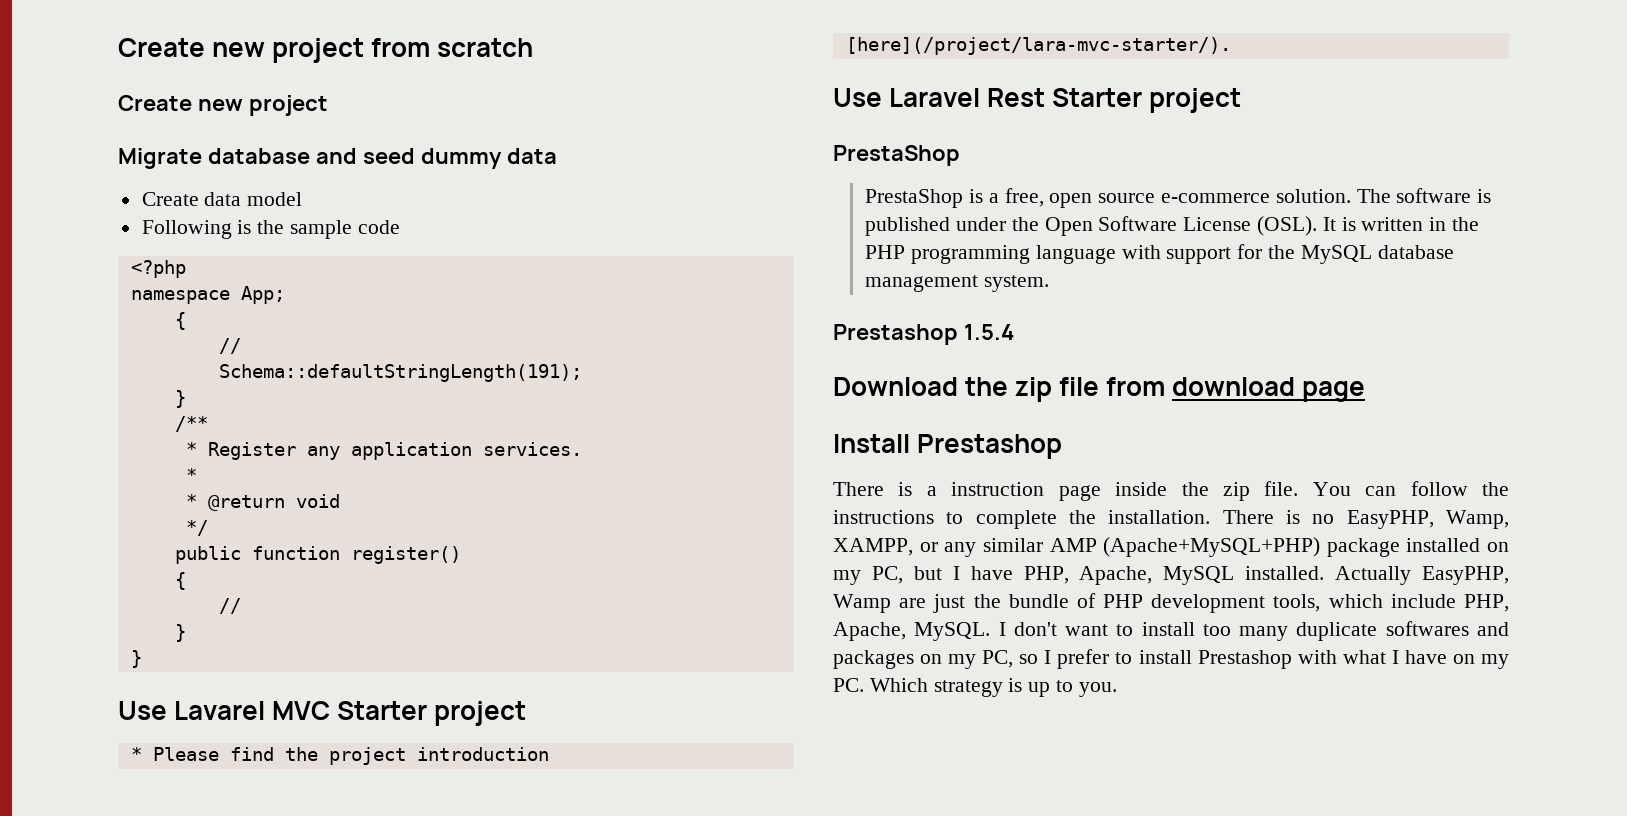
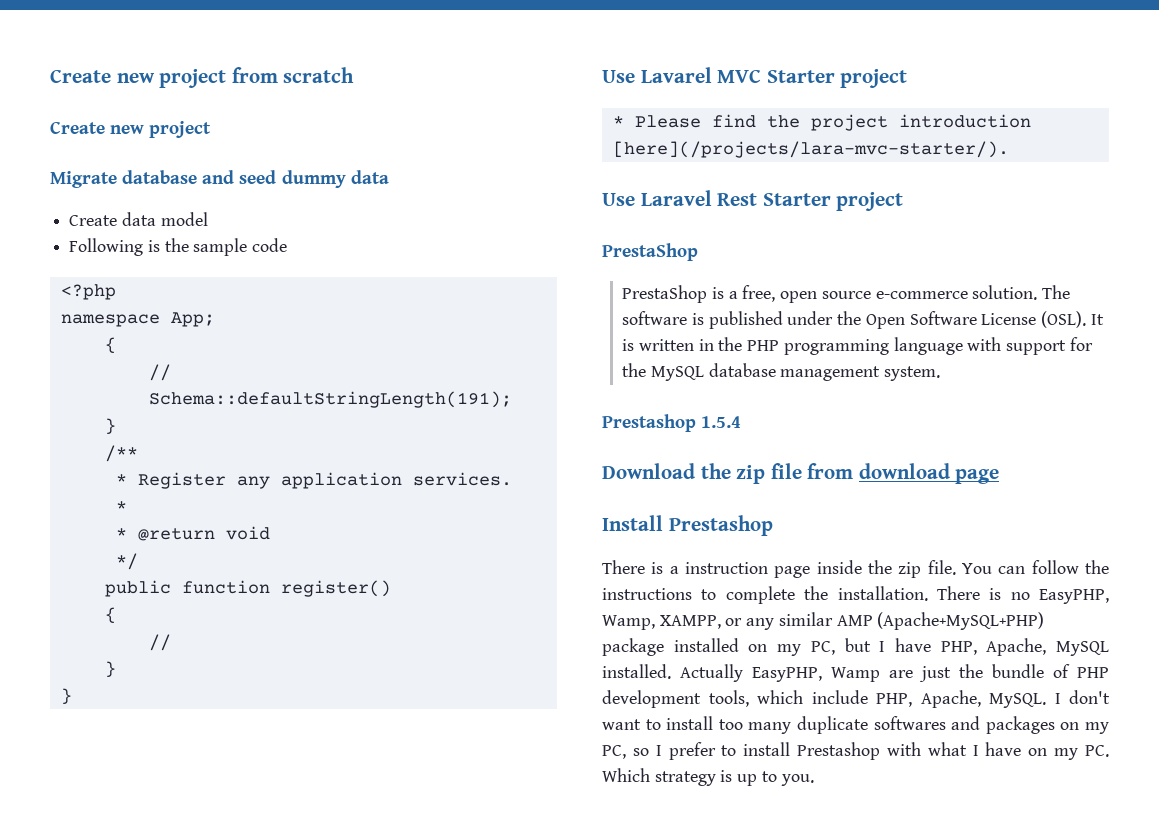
[845,37,1231,55] [here](/project/lara-mvc-starter/). -> [612,141,1009,158] [here](/projects/lara-mvc-starter/).

